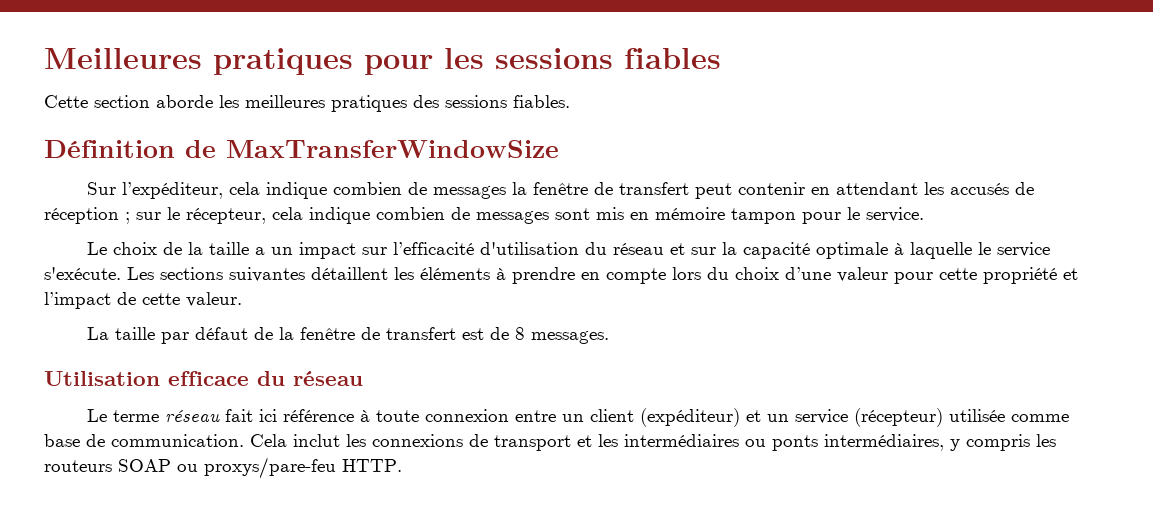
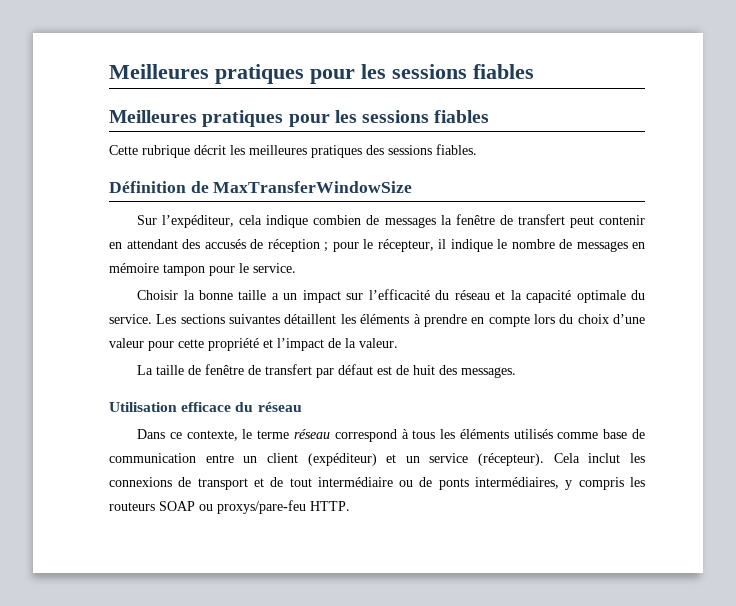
[44,48,721,75] Meilleures pratiques pour les sessions fiables -> [109,64,534,84] [109,110,490,127] Meilleures pratiques pour les sessions fiables // Meilleures pratiques pour les sessions fiables
[94,95,213,108] section aborde -> [142,145,226,158] rubrique décrit
[923,182,944,195] les -> [182,239,200,249] des
[136,212,161,220] sur -> [332,242,359,252] pour
[272,207,624,224] cela indique combien de messages sont mis -> [438,239,628,252] il indique le nombre de messages
[86,242,203,255] Le choix de la -> [137,290,234,300] Choisir la bonne
[479,242,579,255] d'utilisation -> (430, 294) none
[690,247,716,255] sur -> (506, 295) none
[893,242,1050,259] [44,267,121,280] à laquelle le service s'exécute. -> [631,290,645,300] [109,314,152,324] du service.
[142,293,180,305] cette -> [345,338,356,348] la
[160,327,525,344] par défaut de la fenêtre de transfert est de 8 -> [188,364,458,378] de fenêtre de transfert par défaut est de huit des
[86,409,509,422] Le terme réseau fait ici référence à toute connexion -> [137,429,645,442] [109,453,196,463] Dans ce contexte, le terme réseau correspond à tous les éléments utilisés comme base de communication
[853,408,1069,427] [44,434,244,447] (récepteur) utilisée comme base de communication. -> [478,453,545,466] (récepteur).
[598,434,766,447] les intermédiaires ou -> [270,477,433,487] de tout intermédiaire ou de

